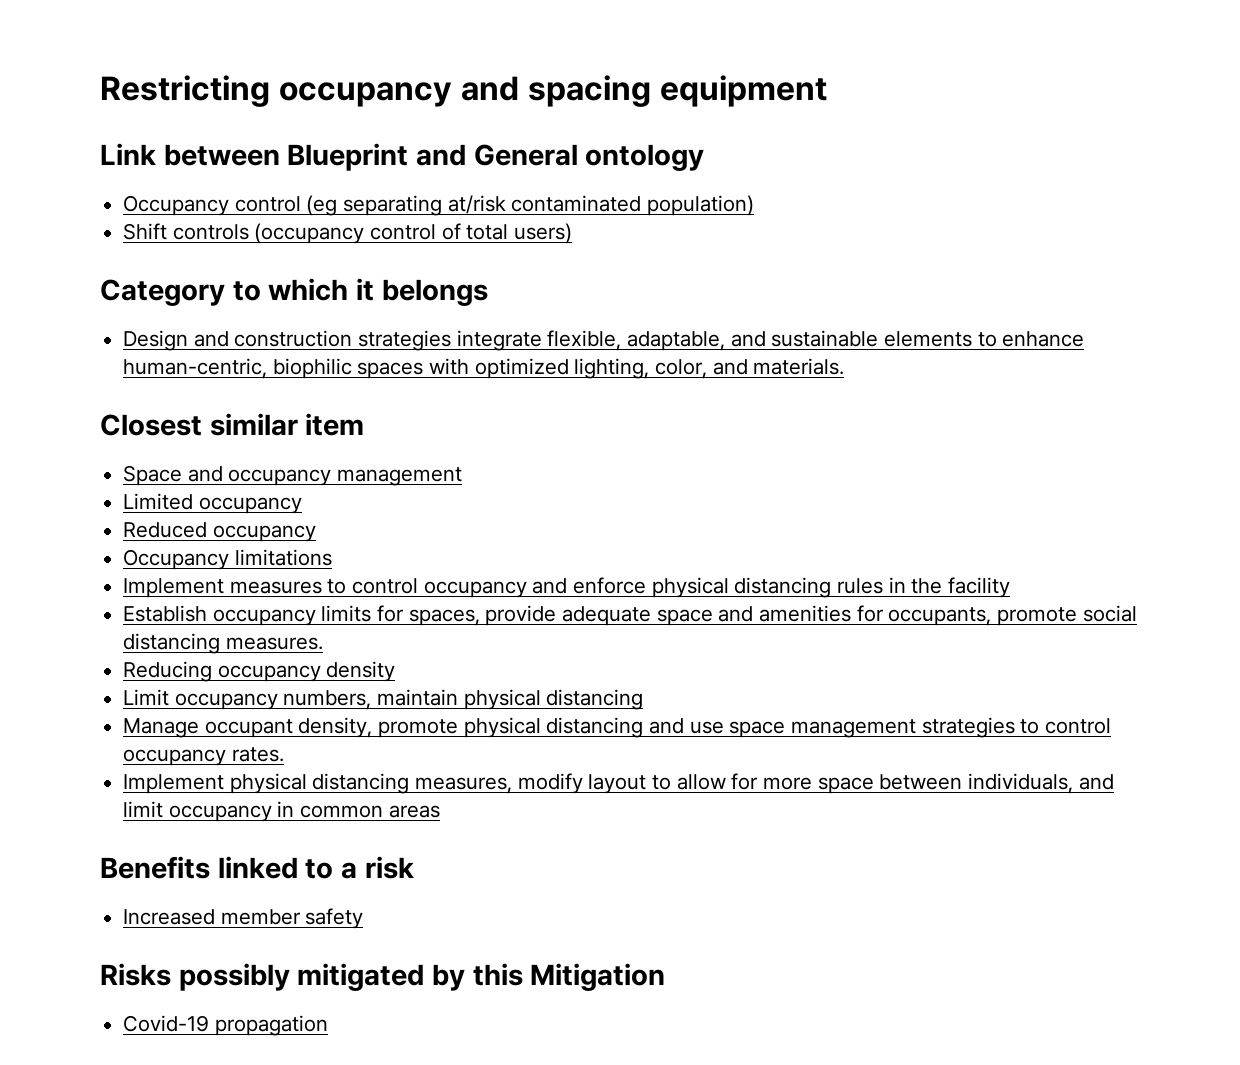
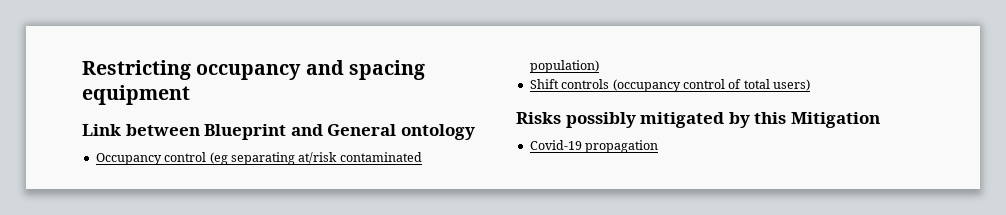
[100,278,488,306] [123,330,1085,351] [123,358,845,379] [100,413,365,436] [123,465,463,486] [123,493,302,514] [123,522,316,542] [123,549,332,570] [123,577,1011,598] [123,605,1137,626] [123,633,323,654] [123,661,396,682] [123,689,644,710] [123,717,1112,738] [123,747,284,766] [123,773,1114,794] [123,801,440,822] [100,856,414,879] [123,908,364,929] // Category to which it belongs // Design and construction strategies integrate flexible, adaptable, and sustainable elements to enhance human-centric, biophilic spaces with optimized lighting, color, and materials. // Closest similar item // Space and occupancy management // Limited occupancy // Reduced occupancy // Occupancy limitations // Implement measures to control occupancy and enforce physical distancing rules in the facility // Establish occupancy limits for spaces, provide adequate space and amenities for occupants, promote social distancing measures. // Reducing occupancy density // Limit occupancy numbers, maintain physical distancing // Manage occupant density, promote physical distancing and use space management strategies to control occupancy rates. // Implement physical distancing measures, modify layout to allow for more space between individuals, and limit occupancy in common areas // Benefits linked to a risk // Increased member safety -> (810, 85) none

